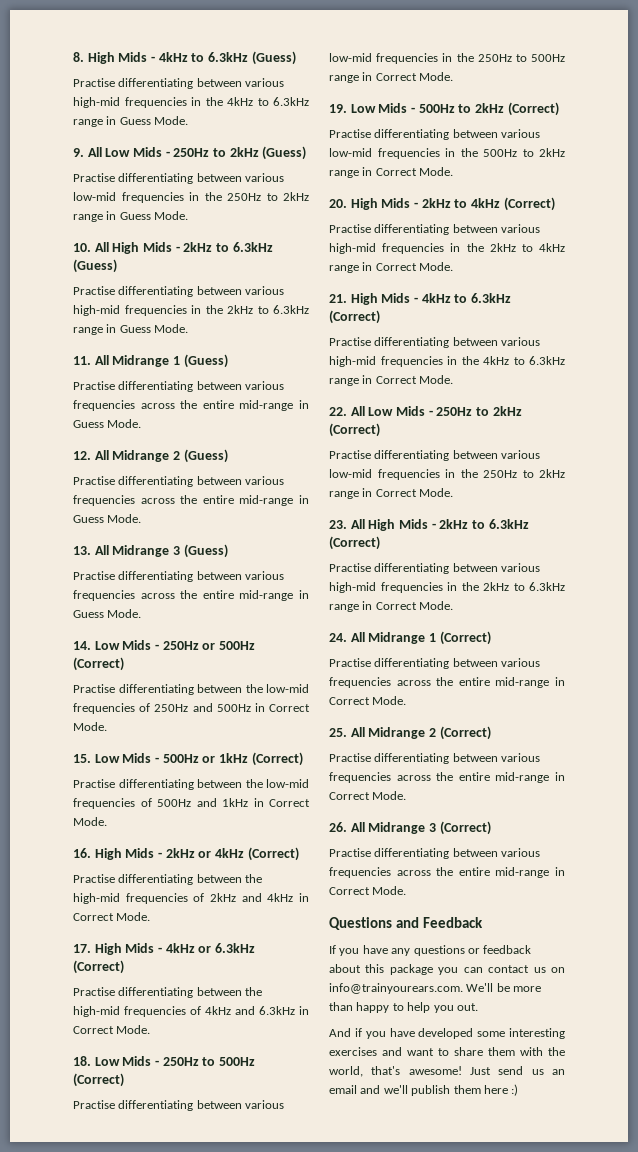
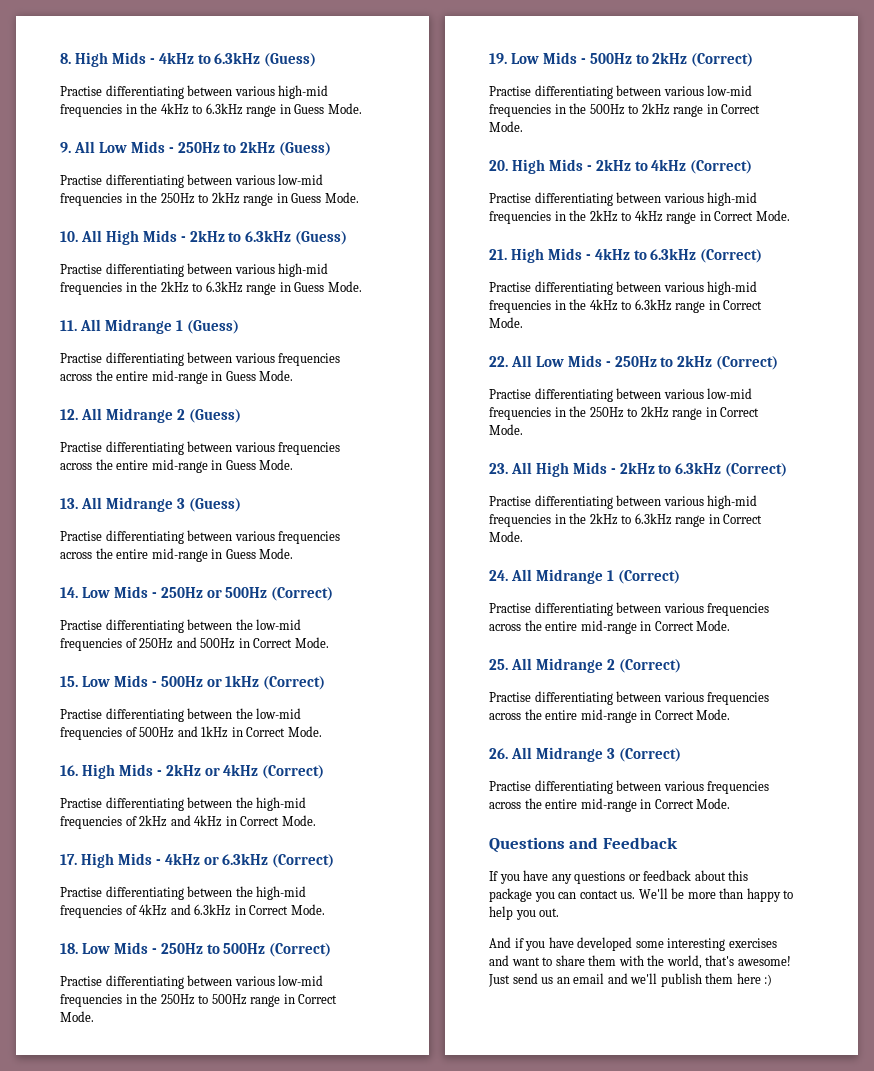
[533,967,565,973] [329,983,463,994] us on info@trainyourears.com. -> [620,892,636,899] us.

